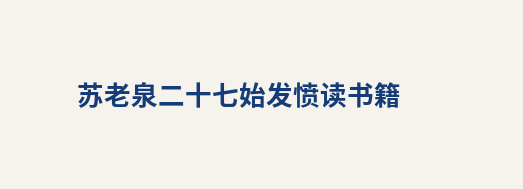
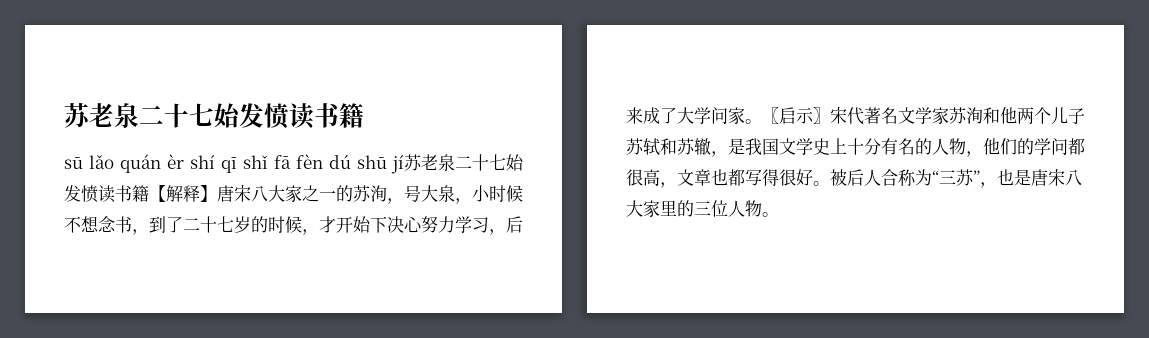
[77,82,401,108] 苏老泉二十七始发愤读书籍 -> [64,103,364,129] [64,154,524,174] [64,185,523,204] [64,216,523,235] [626,107,1085,125] [626,138,1085,157] [626,169,1082,188] [626,200,779,218] 苏老泉二十七始发愤读书籍 // sū lǎo quán èr shí qī shǐ fā fèn dú shū jí苏老泉二十七始发愤读书籍【解释】唐宋八大家之一的苏洵，号大泉，小时候不想念书，到了二十七岁的时候，才开始下决心努力学习，后来成了大学问家。〖启示〗宋代著名文学家苏洵和他两个儿子苏轼和苏辙，是我国文学史上十分有名的人物，他们的学问都很高，文章也都写得很好。被后人合称为“三苏”，也是唐宋八大家里的三位人物。

